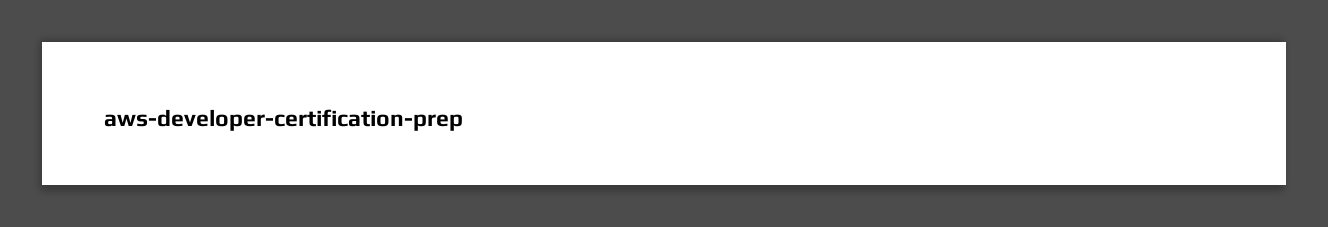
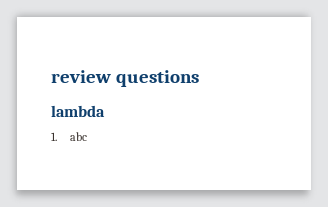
[104,109,463,131] aws-developer-certification-prep -> [51,70,199,87] [51,105,105,117] [51,132,87,141] review questions // lambda // 1. abc

